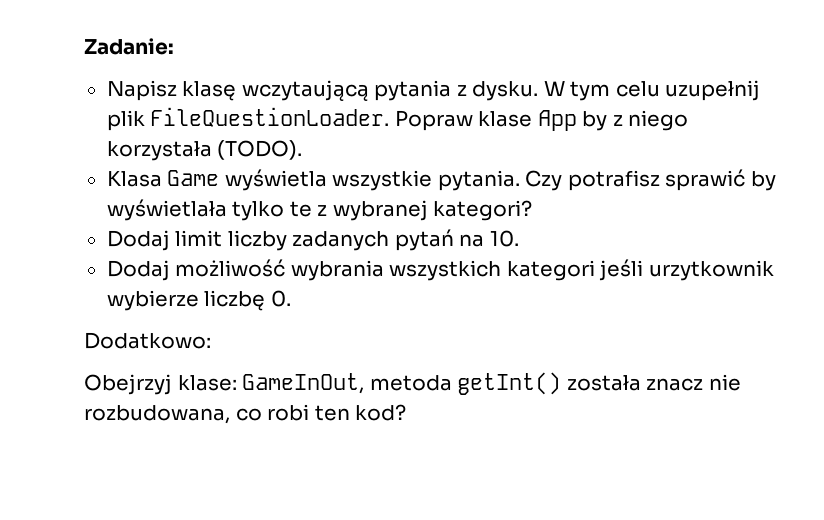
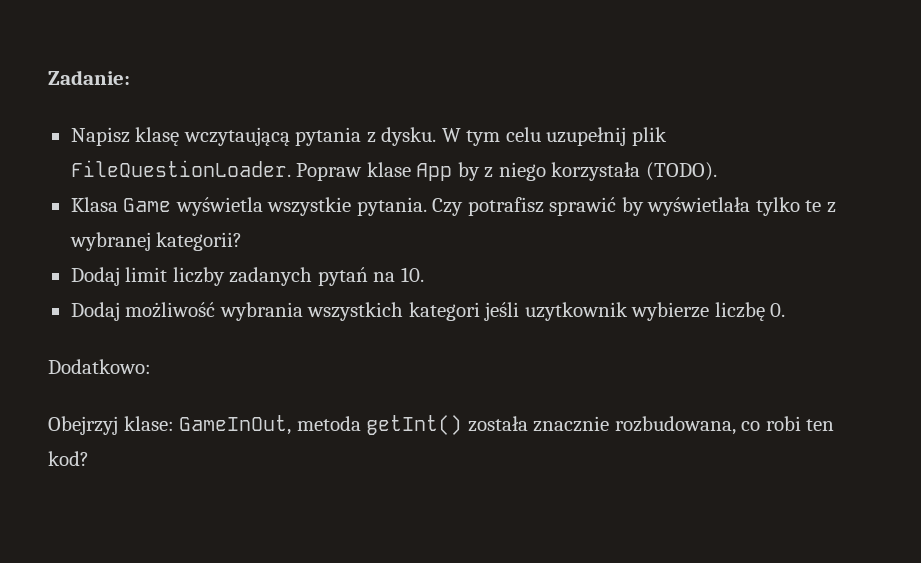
[433,200,533,221] kategori? -> [156,232,243,251] kategorii?
[648,260,774,281] urzytkownik -> [524,302,628,321] uzytkownik
[646,374,741,391] znacz nie -> [533,416,610,432] znacznie

